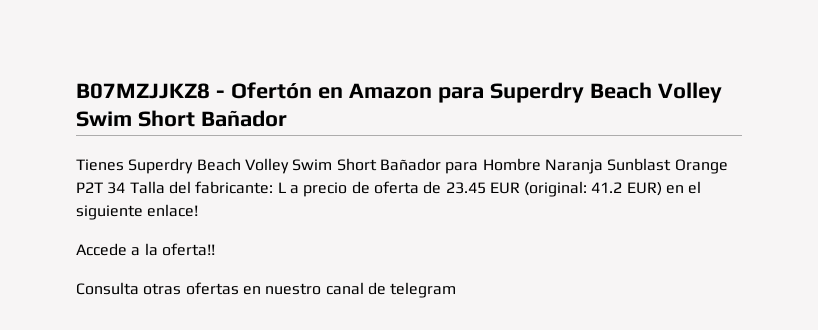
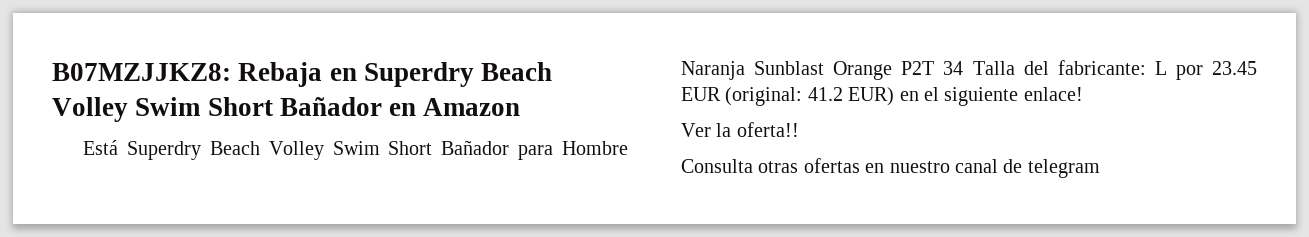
[76,82,722,103] [76,110,287,127] [76,159,124,171] B07MZJJKZ8 - Ofertón en Amazon para Superdry Beach Volley Swim Short Bañador // Tienes -> [52,62,553,87] [52,97,521,122] [83,140,119,155] B07MZJJKZ8: Rebaja en Superdry Beach Volley Swim Short Bañador en Amazon // Está
[289,181,442,197] a precio de oferta de -> [1175,65,1203,80] por
[76,243,141,256] Accede a -> [681,123,711,137] Ver

